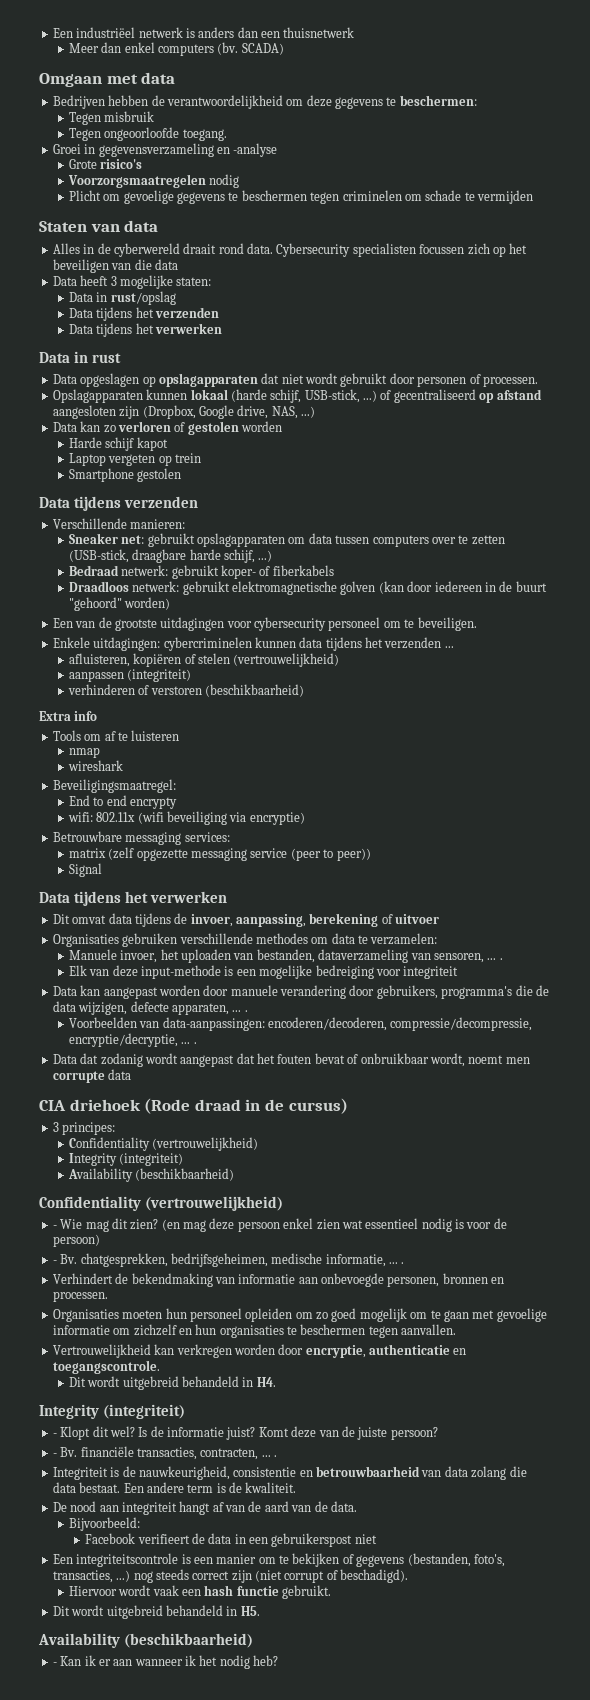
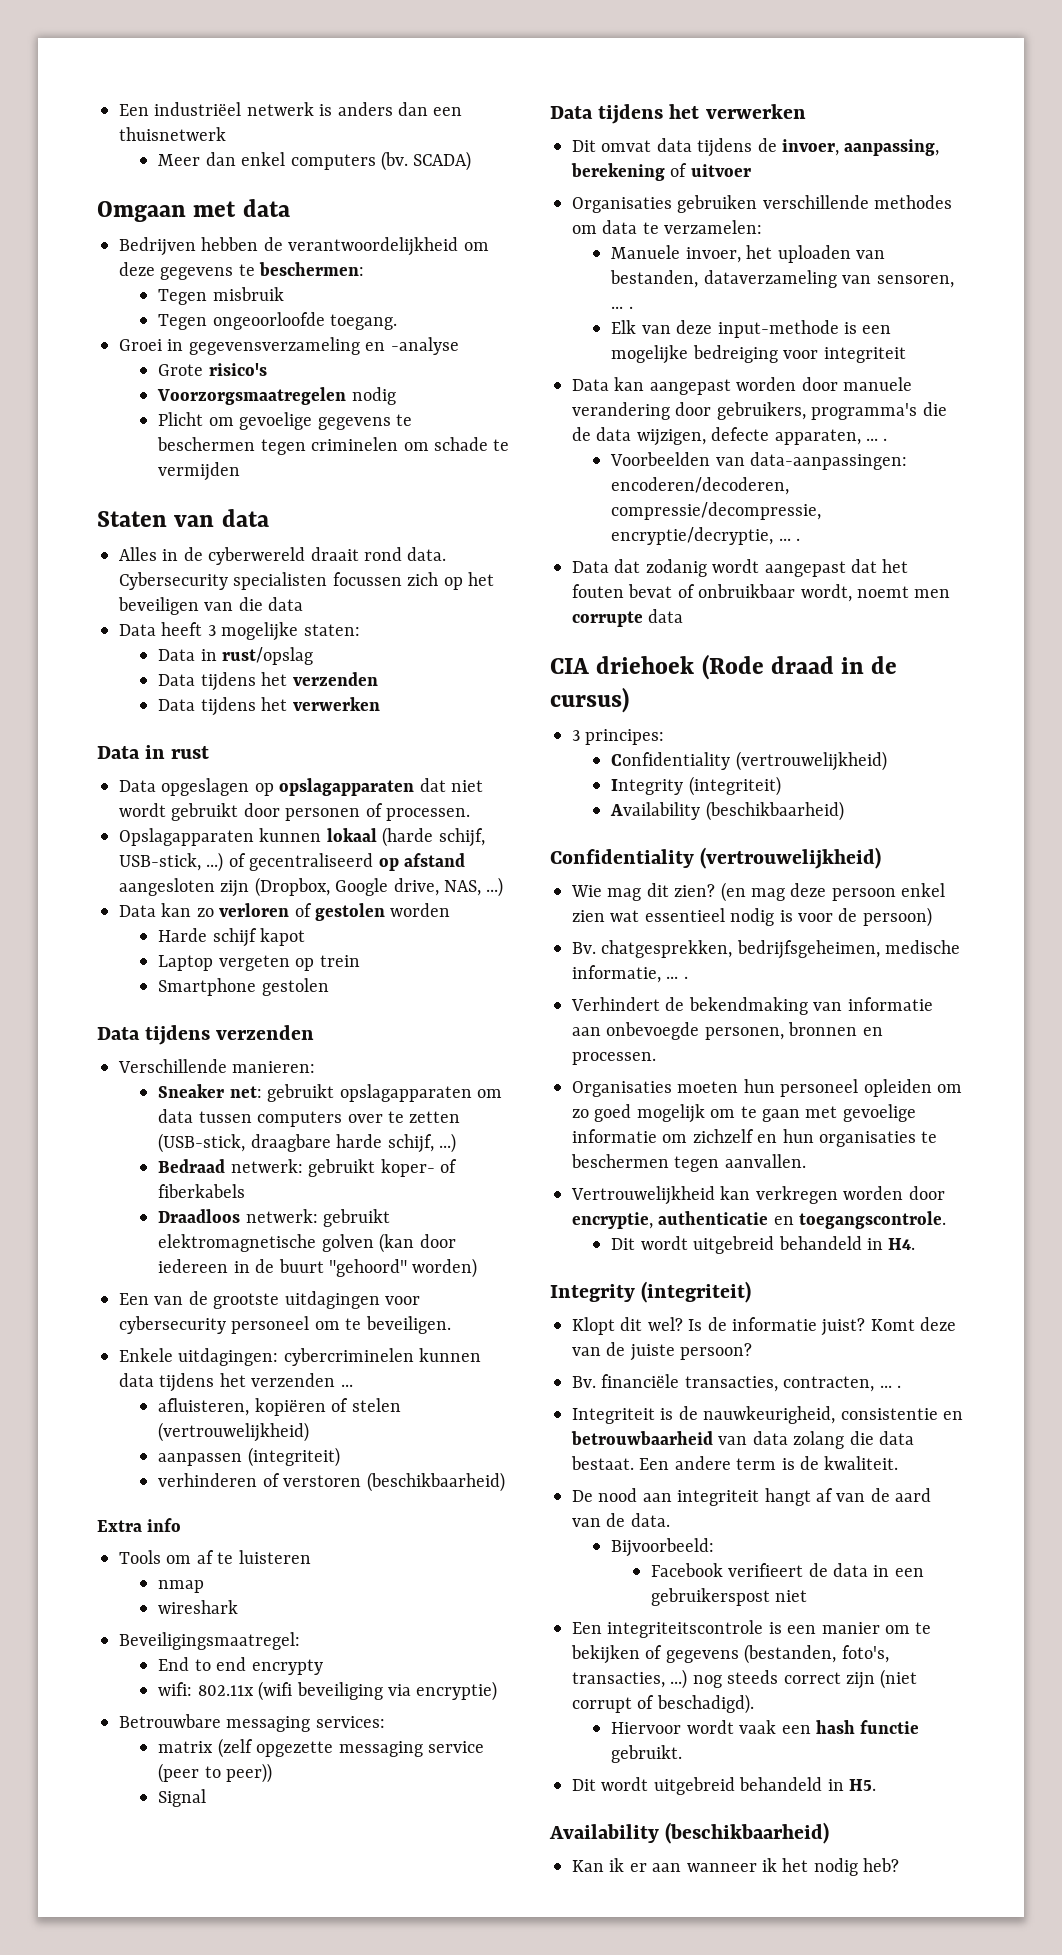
[52,1225,57,1229] - -> (882, 858) none
[52,1260,57,1264] - -> (932, 917) none
[52,1433,57,1437] - -> (752, 1292) none
[52,1453,57,1457] - -> (753, 1351) none
[52,1662,57,1666] - -> (830, 1833) none

